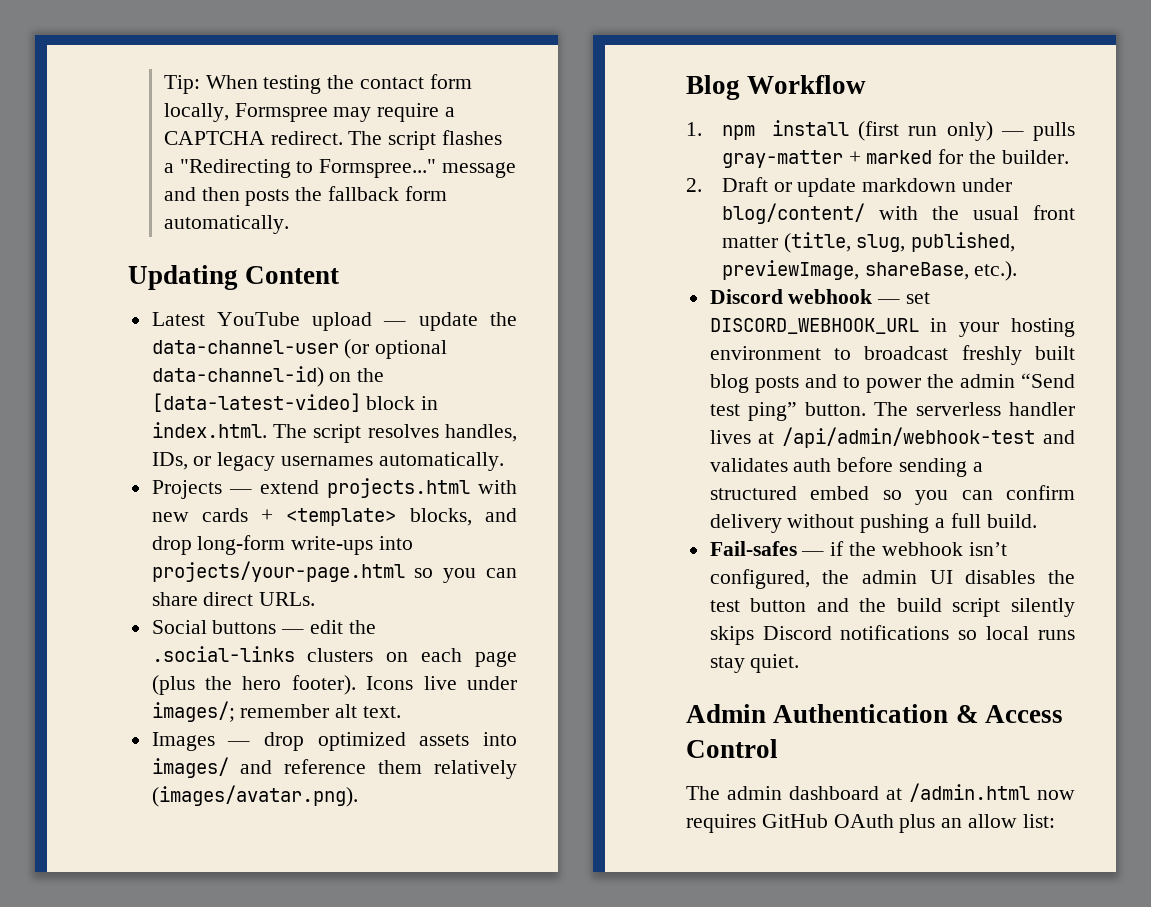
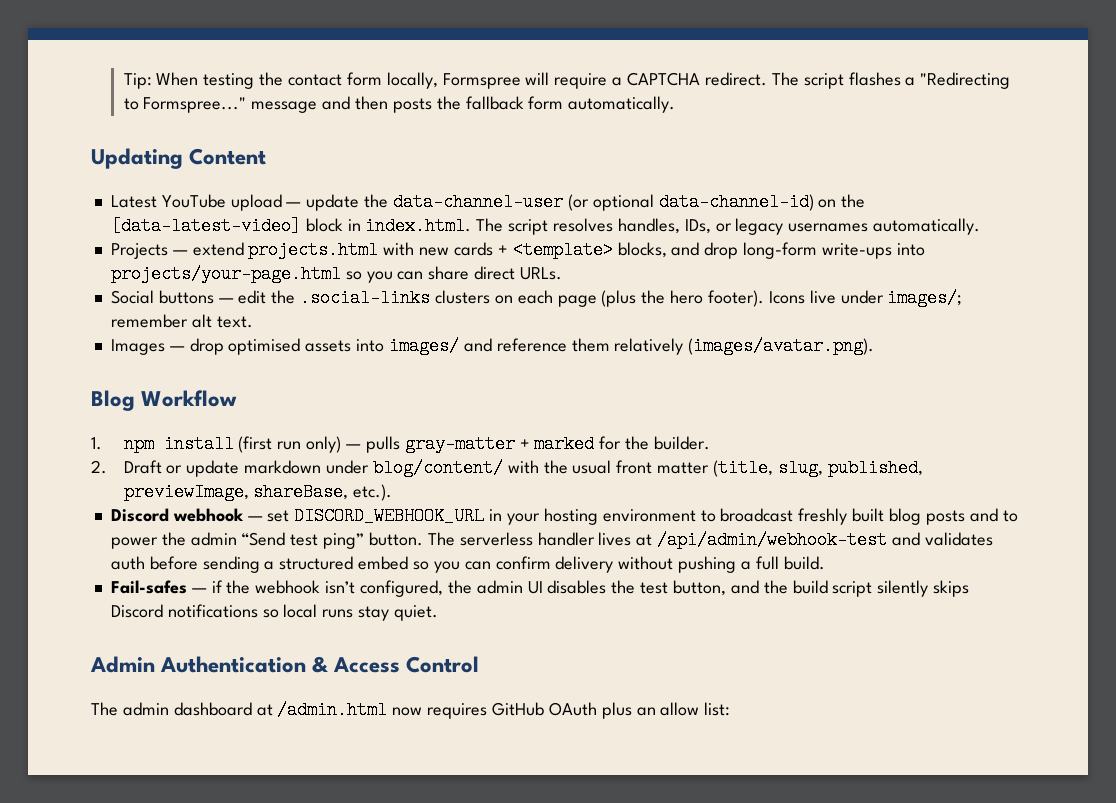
[333,107,372,122] may -> [525,72,550,85] will
[317,732,406,751] optimized -> [228,338,301,355] optimised
[750,598,807,612] button -> [672,580,726,596] button,

